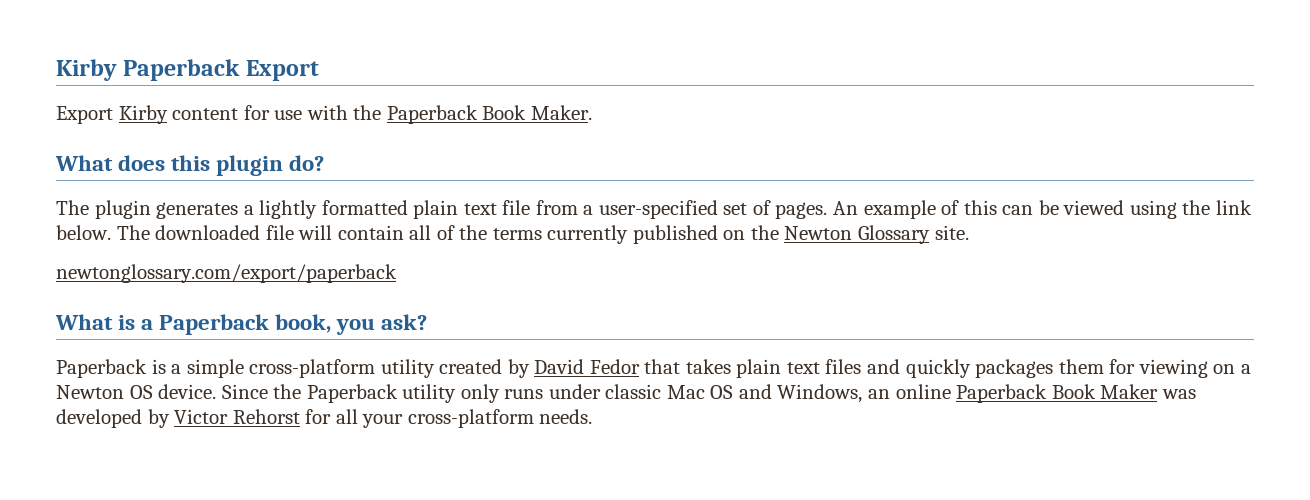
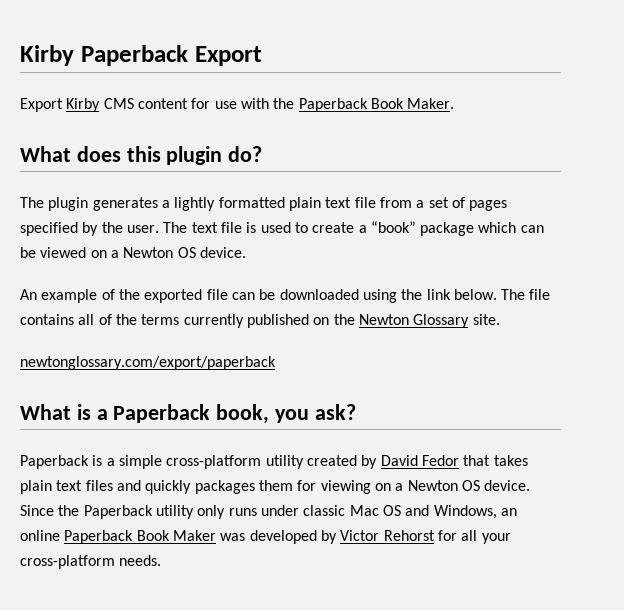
(168, 114) none -> [103,98,134,109] CMS
[598,200,718,219] user-specified -> (425, 204) none
[775,200,1125,219] pages. An example of this can be viewed -> [469,200,508,211] [20,221,544,236] [20,247,246,258] [20,289,359,303] pages specified by the user. The text file is used to create a “book” package which can be viewed on a Newton OS device. // An example of the exported file can be downloaded
[155,225,404,240] downloaded file will contain -> [529,289,551,300] [20,314,74,325] file contains

